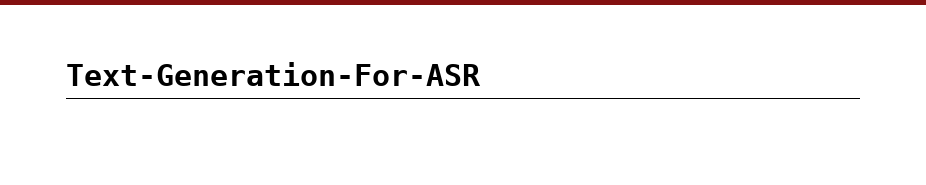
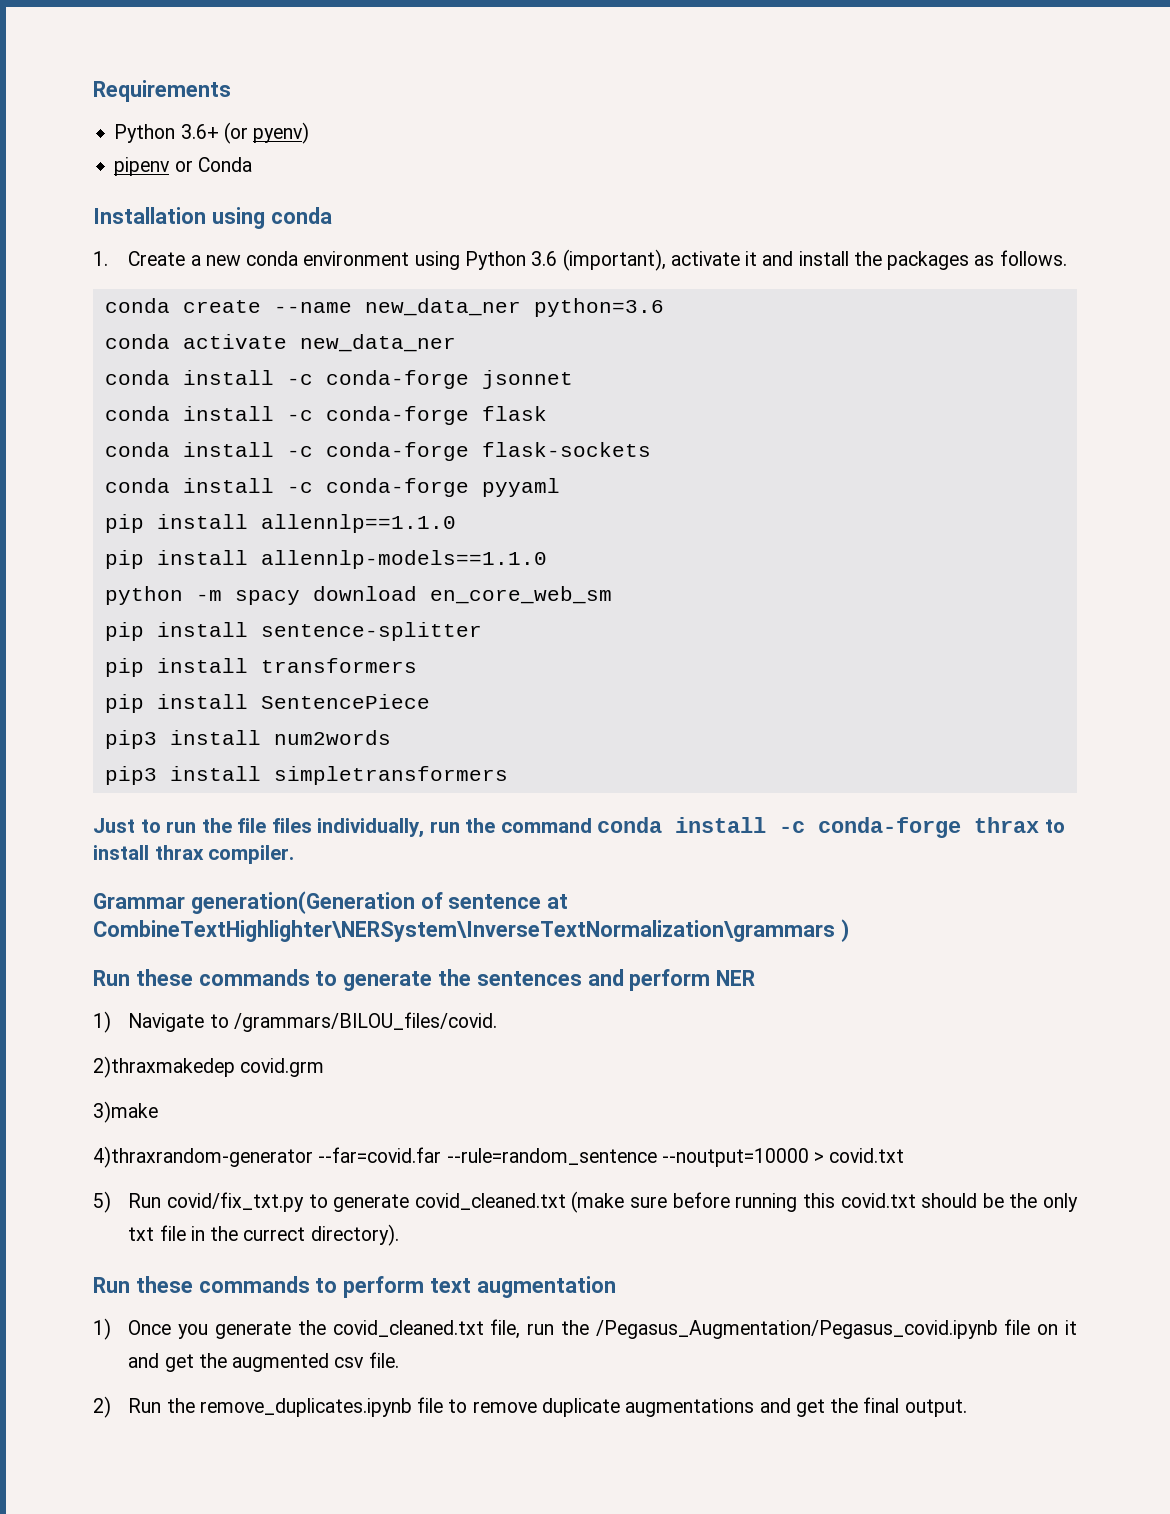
[66,62,481,86] Text-Generation-For-ASR -> [93,80,231,102] [114,122,310,144] [114,157,252,176] [93,207,332,229] [93,249,1067,271] [104,298,664,317] [104,334,456,352] [104,370,573,389] [104,406,547,425] [104,442,651,461] [104,478,560,497] [104,514,456,533] [104,550,547,569] [104,586,612,605] [104,622,482,641] [104,658,417,677] [104,694,430,713] [104,730,391,749] [104,766,508,785] [93,817,1065,838] [93,845,295,864] [93,891,569,914] [93,919,849,942] [93,969,756,991] [93,1011,497,1033] [93,1056,325,1078] [93,1101,158,1123] [93,1146,905,1168] [93,1191,1078,1213] [128,1224,399,1246] [93,1276,616,1298] [93,1318,1077,1340] [128,1352,399,1372] [93,1396,967,1418] Requirements // Python 3.6+ (or pyenv) // pipenv or Conda // Installation using conda // 1. Create a new conda environment using Python 3.6 (important), activate it and install the packages as follows. // conda create --name new_data_ner python=3.6 // conda activate new_data_ner // conda install -c conda-forge jsonnet // conda install -c conda-forge flask // conda install -c conda-forge flask-sockets // conda install -c conda-forge pyyaml // pip install allennlp==1.1.0 // pip install allennlp-models==1.1.0 // python -m spacy download en_core_web_sm // pip install sentence-splitter // pip install transformers // pip install SentencePiece // pip3 install num2words // pip3 install simpletransformers // Just to run the file files individually, run the command conda install -c conda-forge thrax to install thrax compiler. // Grammar generation(Generation of sentence at CombineTextHighlighter\NERSystem\InverseTextNormalization\grammars ) // Run these commands to generate the sentences and perform NER // 1) Navigate to /grammars/BILOU_files/covid. // 2)thraxmakedep covid.grm // 3)make // 4)thraxrandom-generator --far=covid.far --rule=random_sentence --noutput=10000 > covid.txt // 5) Run covid/fix_txt.py to generate covid_cleaned.txt (make sure before running this covid.txt should be the only txt file in the currect directory). // Run these commands to perform text augmentation // 1) Once you generate the covid_cleaned.txt file, run the /Pegasus_Augmentation/Pegasus_covid.ipynb file on it and get the augmented csv file. // 2) Run the remove_duplicates.ipynb file to remove duplicate augmentations and get the final output.

